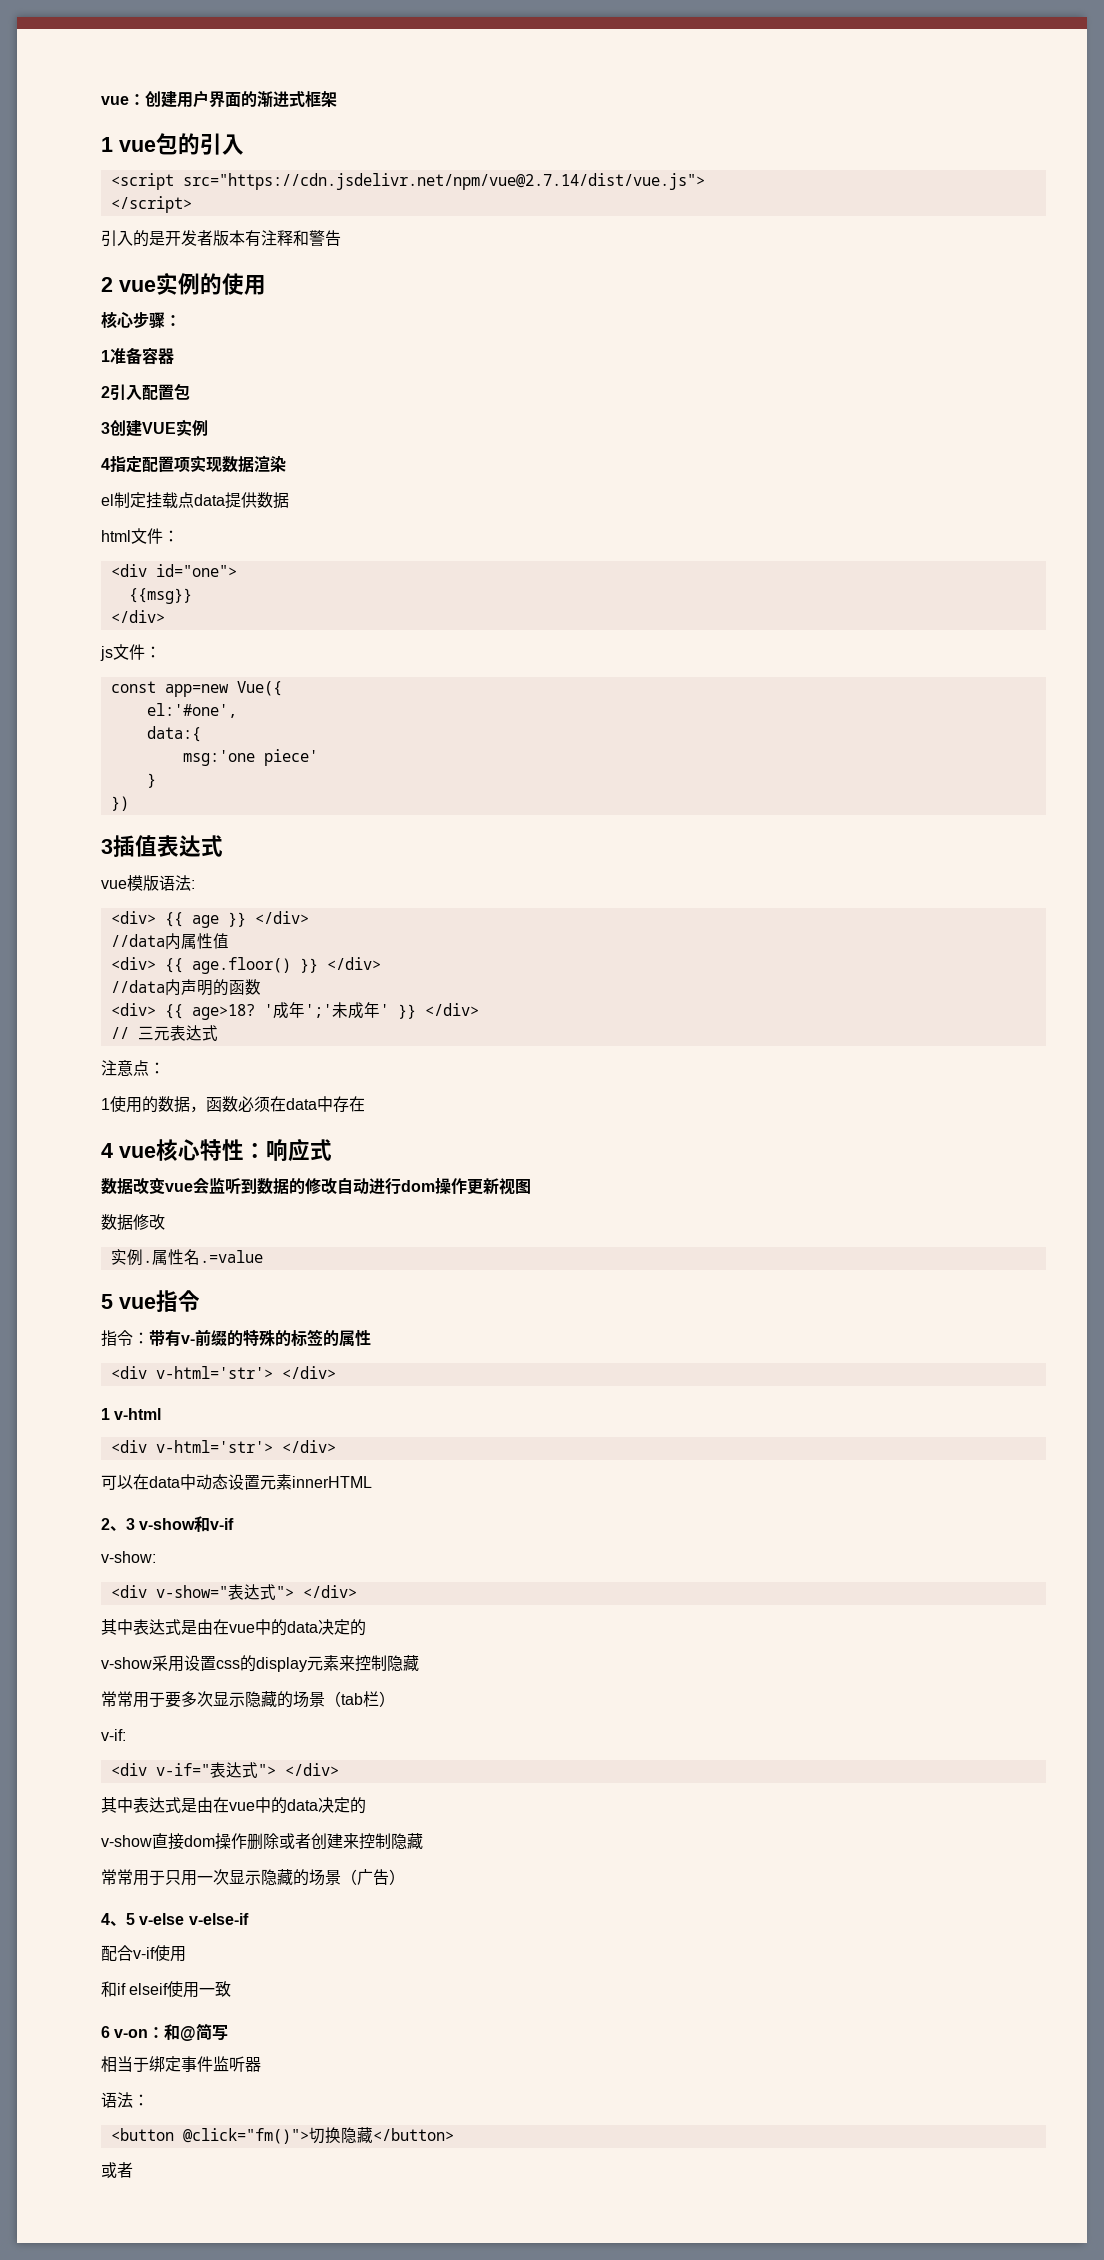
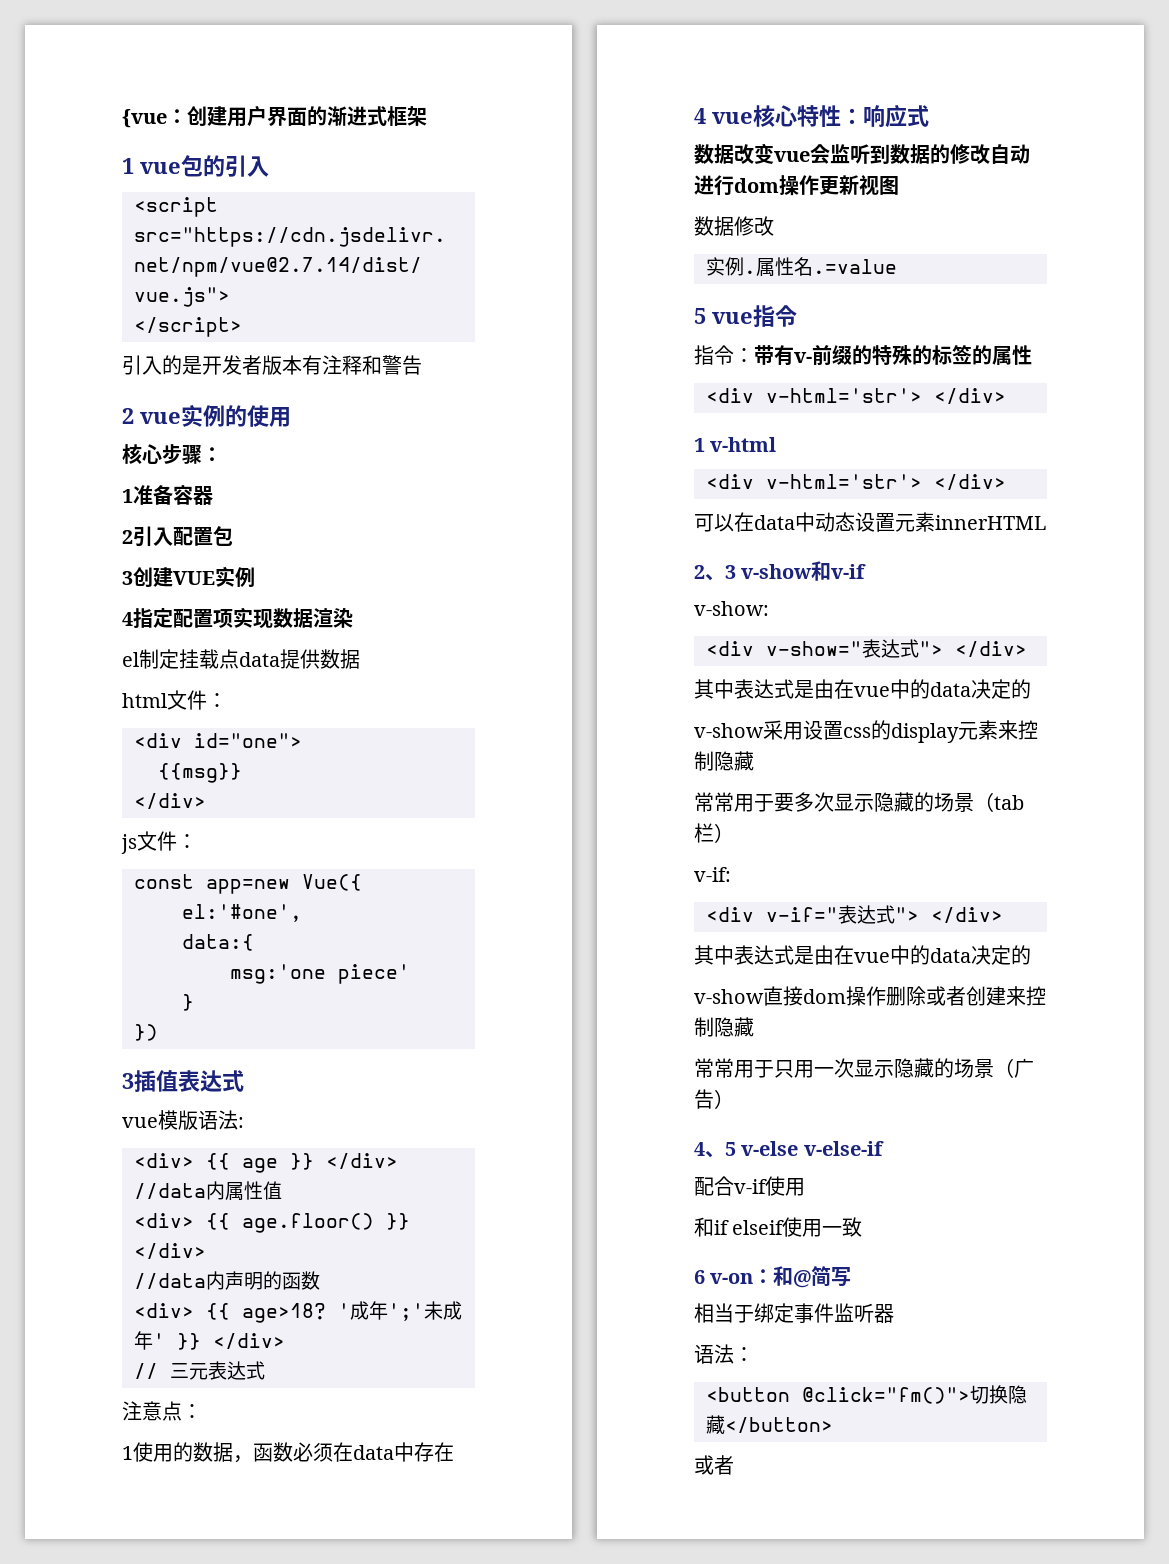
[101,96,129,105] vue -> [122,109,167,128] {vue

